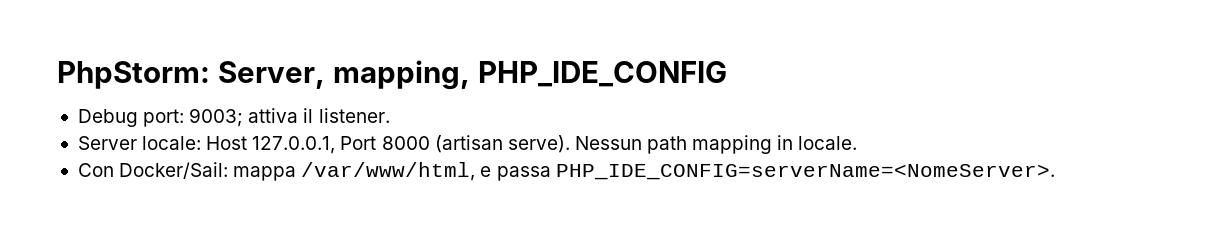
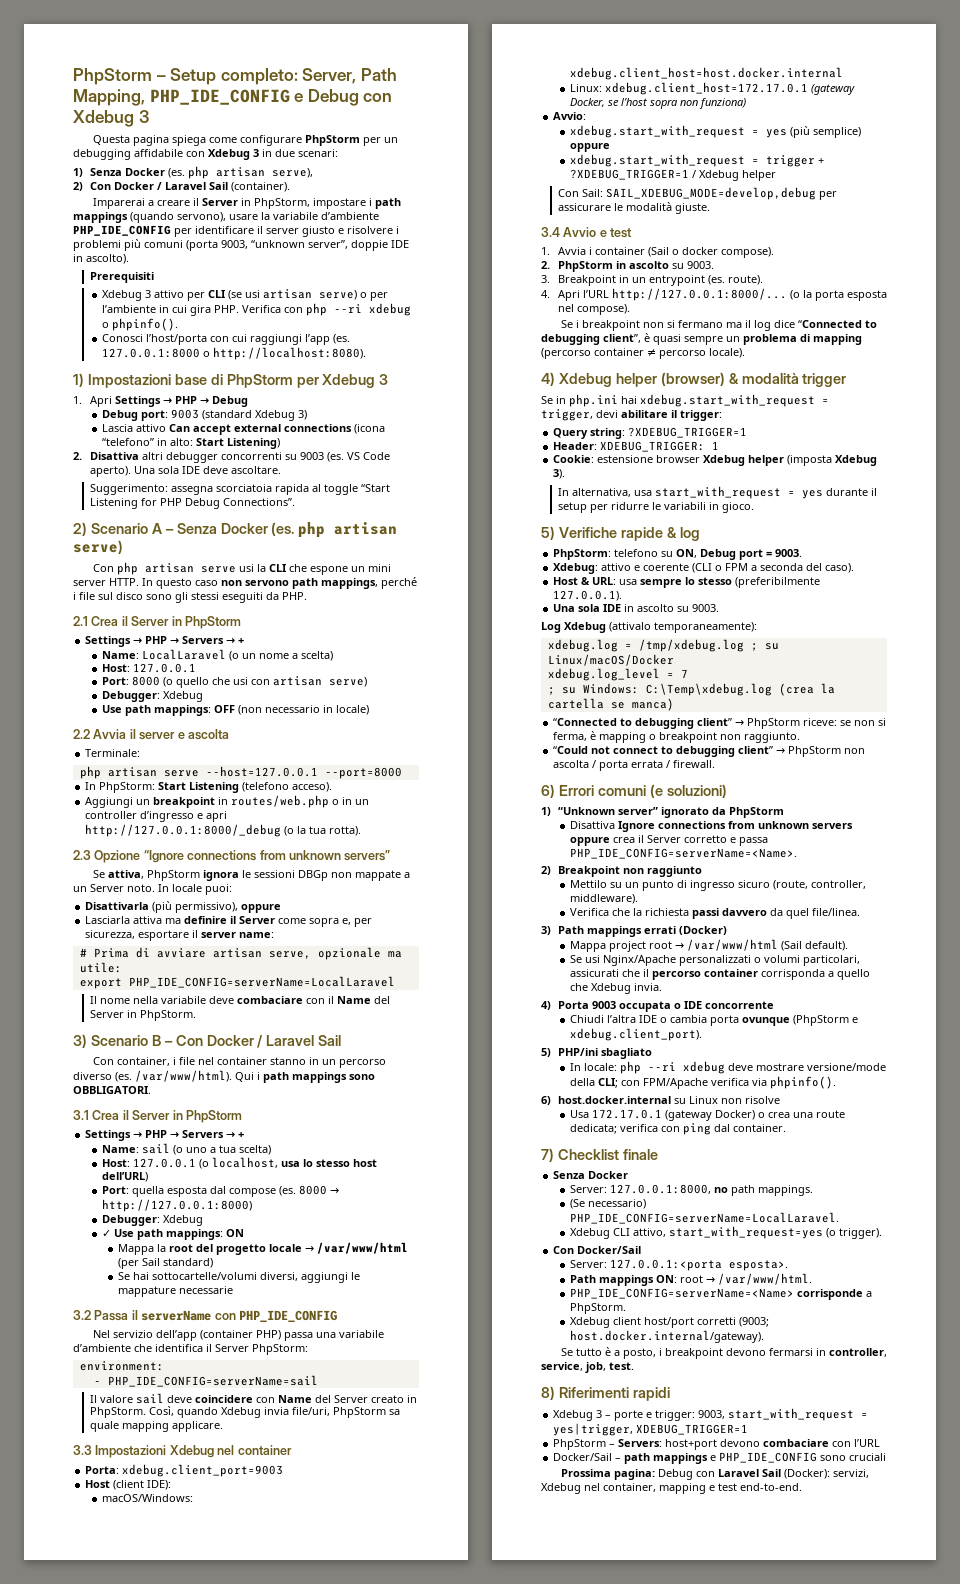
[57,60,727,90] [77,108,390,127] [77,135,858,154] [77,162,1055,181] PhpStorm: Server, mapping, PHP_IDE_CONFIG // Debug port: 9003; attiva il listener. // Server locale: Host 127.0.0.1, Port 8000 (artisan serve). Nessun path mapping in locale. // Con Docker/Sail: mappa /var/www/html, e passa PHP_IDE_CONFIG=serverName=<NomeServer>. -> [73,68,397,85] [73,89,393,106] [73,110,149,127] [92,135,398,146] [73,149,338,160] [73,166,313,179] [73,182,290,192] [92,198,401,209] [73,212,379,223] [73,225,399,237] [73,239,409,251] [73,254,129,264] [89,272,154,283] [101,289,388,301] [101,303,411,316] [101,318,178,331] [101,334,350,345] [101,347,366,360] [73,373,389,388] [73,396,248,407] [101,409,307,421] [101,424,385,435] [101,438,280,449] [73,452,390,463] [89,466,281,477] [89,484,390,495] [89,498,295,509] [73,522,398,538] [73,540,123,554] [92,562,391,575] [73,577,417,589] [73,592,307,603] [73,616,241,629] [85,636,245,647] [101,649,333,661] [101,663,196,673] [101,676,367,688] [101,691,203,702] [101,705,369,716] [73,729,229,740] [85,749,141,757] [79,766,402,779] [85,782,333,793] [85,795,370,808] [85,811,228,822] [85,824,362,837] [73,850,391,863] [92,870,410,881] [73,884,232,895] [85,901,282,913] [85,916,373,927] [85,930,275,941] [79,947,402,960] [79,962,122,973] [79,976,395,989] [89,996,390,1004] [89,1010,196,1021] [73,1034,342,1048] [92,1057,386,1068] [73,1070,375,1083] [73,1086,151,1094] [73,1110,242,1123] [85,1130,245,1141] [101,1143,271,1155] [101,1157,377,1169] [101,1172,148,1182] [101,1185,339,1197] [101,1199,252,1212] [101,1215,203,1226] [101,1229,244,1240] [118,1242,409,1255] [118,1258,214,1269] [118,1272,361,1283] [118,1286,234,1297] [73,1310,337,1323] [92,1330,384,1341] [73,1344,308,1355] [79,1361,164,1371] [93,1375,318,1387] [89,1393,417,1404] [89,1406,400,1418] [89,1421,223,1432] [73,1445,292,1458] [85,1464,284,1477] [85,1480,172,1490] [101,1494,193,1502] [569,67,843,80] [569,82,855,95] [569,98,746,109] [553,112,587,120] [569,125,861,138] [569,143,610,152] [569,154,824,167] [569,169,776,181] [557,187,837,200] [557,202,710,214] [541,227,633,238] [541,247,774,258] [541,261,714,272] [541,275,763,286] [541,288,887,301] [557,304,630,315] [560,320,877,331] [541,333,862,345] [541,348,745,359] [541,372,847,387] [541,394,829,407] [541,409,722,421] [553,427,748,439] [553,441,720,452] [553,455,878,466] [553,469,566,479] [557,486,877,499] [557,502,754,513] [541,526,700,541] [553,549,803,560] [553,563,855,574] [553,577,821,588] [553,590,623,601] [553,604,720,612] [541,622,757,633] [547,639,779,652] [547,654,674,666] [547,668,688,681] [547,683,835,696] [547,698,674,711] [553,718,887,729] [553,731,801,743] [553,746,866,757] [553,760,716,771] [541,784,727,798] [541,807,784,818] [569,821,853,832] [569,835,768,846] [569,848,797,859] [541,866,702,877] [569,880,866,891] [569,894,638,904] [569,908,860,919] [541,926,727,937] [569,939,848,952] [569,955,860,966] [569,969,870,980] [569,983,662,994] [541,1001,774,1012] [569,1015,858,1026] [569,1028,702,1041] [541,1048,652,1059] [569,1061,886,1074] [569,1076,836,1089] [541,1096,780,1105] [569,1109,845,1121] [569,1123,786,1135] [541,1148,658,1162] [553,1171,629,1179] [569,1184,813,1196] [569,1199,646,1209] [569,1212,839,1224] [569,1226,882,1239] [553,1246,642,1254] [569,1259,788,1271] [569,1273,812,1286] [569,1288,872,1300] [569,1303,626,1314] [569,1317,769,1328] [569,1330,764,1343] [560,1347,887,1359] [541,1362,634,1373] [541,1386,670,1401] [553,1408,869,1421] [553,1423,749,1436] [553,1439,881,1450] [553,1452,887,1464] [560,1469,869,1480] [541,1483,802,1494] PhpStorm – Setup completo: Server, Path Mapping, PHP_IDE_CONFIG e Debug con Xdebug 3 // Questa pagina spiega come configurare PhpStorm per un debugging affidabile con Xdebug 3 in due scenari: // 1) Senza Docker (es. php artisan serve), // 2) Con Docker / Laravel Sail (container). // Imparerai a creare il Server in PhpStorm, impostare i path mappings (quando servono), usare la variabile d’ambiente PHP_IDE_CONFIG per identificare il server giusto e risolvere i problemi più comuni (porta 9003, “unknown server”, doppie IDE in ascolto). // Prerequisiti // Xdebug 3 attivo per CLI (se usi artisan serve) o per l’ambiente in cui gira PHP. Verifica con php --ri xdebug o phpinfo(). // Conosci l’host/porta con cui raggiungi l’app (es. 127.0.0.1:8000 o http://localhost:8080). // 1) Impostazioni base di PhpStorm per Xdebug 3 // 1. Apri Settings → PHP → Debug // Debug port: 9003 (standard Xdebug 3) // Lascia attivo Can accept external connections (icona “telefono” in alto: Start Listening) // 2. Disattiva altri debugger concorrenti su 9003 (es. VS Code aperto). Una sola IDE deve ascoltare. // Suggerimento: assegna scorciatoia rapida al toggle “Start Listening for PHP Debug Connections”. // 2) Scenario A – Senza Docker (es. php artisan serve) // Con php artisan serve usi la CLI che espone un mini server HTTP. In questo caso non servono path mappings, perché i file sul disco sono gli stessi eseguiti da PHP. // 2.1 Crea il Server in PhpStorm // Settings → PHP → Servers → + // Name: LocalLaravel (o un nome a scelta) // Host: 127.0.0.1 // Port: 8000 (o quello che usi con artisan serve) // Debugger: Xdebug // Use path mappings: OFF (non necessario in locale) // 2.2 Avvia il server e ascolta // Terminale: // php artisan serve --host=127.0.0.1 --port=8000 // In PhpStorm: Start Listening (telefono acceso). // Aggiungi un breakpoint in routes/web.php o in un controller d’ingresso e apri http://127.0.0.1:8000/_debug (o la tua rotta). // 2.3 Opzione “Ignore connections from unknown servers” // Se attiva, PhpStorm ignora le sessioni DBGp non mappate a un Server noto. In locale puoi: // Disattivarla (più permissivo), oppure // Lasciarla attiva ma definire il Server come sopra e, per sicurezza, esportare il server name: // # Prima di avviare artisan serve, opzionale ma utile: // export PHP_IDE_CONFIG=serverName=LocalLaravel // Il nome nella variabile deve combaciare con il Name del Server in PhpStorm. // 3) Scenario B – Con Docker / Laravel Sail // Con container, i file nel container stanno in un percorso diverso (es. /var/www/html). Qui i path mappings sono OBBLIGATORI. // 3.1 Crea il Server in PhpStorm // Settings → PHP → Servers → + // Name: sail (o uno a tua scelta) // Host: 127.0.0.1 (o localhost, usa lo stesso host dell’URL) // Port: quella esposta dal compose (es. 8000 → http://127.0.0.1:8000) // Debugger: Xdebug // ✓ Use path mappings: ON // Mappa la root del progetto locale → /var/www/html (per Sail standard) // Se hai sottocartelle/volumi diversi, aggiungi le mappature necessarie // 3.2 Passa il serverName con PHP_IDE_CONFIG // Nel servizio dell’app (container PHP) passa una variabile d’ambiente che identifica il Server PhpStorm: // environment: // - PHP_IDE_CONFIG=serverName=sail // Il valore sail deve coincidere con Name del Server creato in PhpStorm. Così, quando Xdebug invia file/uri, PhpStorm sa quale mapping applicare. // 3.3 Impostazioni Xdebug nel container // Porta: xdebug.client_port=9003 // Host (client IDE): // macOS/Windows: xdebug.client_host=host.docker.internal // Linux: xdebug.client_host=172.17.0.1 (gateway Docker, se l’host sopra non funziona) // Avvio: // xdebug.start_with_request = yes (più semplice) oppure // xdebug.start_with_request = trigger + ?XDEBUG_TRIGGER=1 / Xdebug helper // Con Sail: SAIL_XDEBUG_MODE=develop,debug per assicurare le modalità giuste. // 3.4 Avvio e test // 1. Avvia i container (Sail o docker compose). // 2. PhpStorm in ascolto su 9003. // 3. Breakpoint in un entrypoint (es. route). // 4. Apri l’URL http://127.0.0.1:8000/... (o la porta esposta nel compose). // Se i breakpoint non si fermano ma il log dice “Connected to debugging client”, è quasi sempre un problema di mapping (percorso container ≠ percorso locale). // 4) Xdebug helper (browser) & modalità trigger // Se in php.ini hai xdebug.start_with_request = trigger, devi abilitare il trigger: // Query string: ?XDEBUG_TRIGGER=1 // Header: XDEBUG_TRIGGER: 1 // Cookie: estensione browser Xdebug helper (imposta Xdebug 3). // In alternativa, usa start_with_request = yes durante il setup per ridurre le variabili in gioco. // 5) Verifiche rapide & log // PhpStorm: telefono su ON, Debug port = 9003. // Xdebug: attivo e coerente (CLI o FPM a seconda del caso). // Host & URL: usa sempre lo stesso (preferibilmente 127.0.0.1). // Una sola IDE in ascolto su 9003. // Log Xdebug (attivalo temporaneamente): // xdebug.log = /tmp/xdebug.log ; su Linux/macOS/Docker // xdebug.log_level = 7 // ; su Windows: C:\Temp\xdebug.log (crea la cartella se manca) // “Connected to debugging client” → PhpStorm riceve: se non si ferma, è mapping o breakpoint non raggiunto. // “Could not connect to debugging client” → PhpStorm non ascolta / porta errata / firewall. // 6) Errori comuni (e soluzioni) // 1) “Unknown server” ignorato da PhpStorm // Disattiva Ignore connections from unknown servers oppure crea il Server corretto e passa PHP_IDE_CONFIG=serverName=<Name>. // 2) Breakpoint non raggiunto // Mettilo su un punto di ingresso sicuro (route, controller, middleware). // Verifica che la richiesta passi davvero da quel file/linea. // 3) Path mappings errati (Docker) // Mappa project root → /var/www/html (Sail default). // Se usi Nginx/Apache personalizzati o volumi particolari, assicurati che il percorso container corrisponda a quello che Xdebug invia. // 4) Porta 9003 occupata o IDE concorrente // Chiudi l’altra IDE o cambia porta ovunque (PhpStorm e xdebug.client_port). // 5) PHP/ini sbagliato // In locale: php --ri xdebug deve mostrare versione/mode della CLI; con FPM/Apache verifica via phpinfo(). // 6) host.docker.internal su Linux non risolve // Usa 172.17.0.1 (gateway Docker) o crea una route dedicata; verifica con ping dal container. // 7) Checklist finale // Senza Docker // Server: 127.0.0.1:8000, no path mappings. // (Se necessario) PHP_IDE_CONFIG=serverName=LocalLaravel. // Xdebug CLI attivo, start_with_request=yes (o trigger). // Con Docker/Sail // Server: 127.0.0.1:<porta esposta>. // Path mappings ON: root → /var/www/html. // PHP_IDE_CONFIG=serverName=<Name> corrisponde a PhpStorm. // Xdebug client host/port corretti (9003; host.docker.internal/gateway). // Se tutto è a posto, i breakpoint devono fermarsi in controller, service, job, test. // 8) Riferimenti rapidi // Xdebug 3 – porte e trigger: 9003, start_with_request = yes|trigger, XDEBUG_TRIGGER=1 // PhpStorm – Servers: host+port devono combaciare con l’URL // Docker/Sail – path mappings e PHP_IDE_CONFIG sono cruciali // Prossima pagina: Debug con Laravel Sail (Docker): servizi, Xdebug nel container, mapping e test end‑to‑end.

